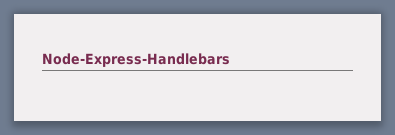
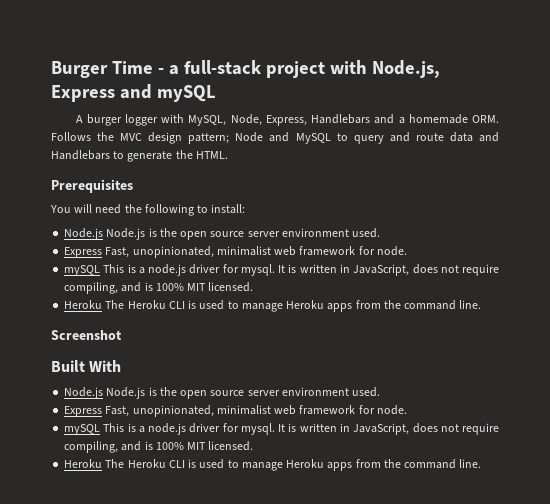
[42,53,230,67] Node-Express-Handlebars -> [51,60,440,78] [51,84,216,102] [75,114,499,126] [51,132,500,144] [51,150,228,162] [51,179,133,193] [50,204,246,216] [64,228,381,240] [64,246,407,258] [64,264,499,276] [64,282,254,294] [64,300,482,312] [51,330,122,340] [51,360,122,372] [64,387,381,399] [64,405,407,417] [64,423,499,435] [64,441,254,453] [64,459,482,471] Burger Time - a full-stack project with Node.js, Express and mySQL // A burger logger with MySQL, Node, Express, Handlebars and a homemade ORM. Follows the MVC design pattern; Node and MySQL to query and route data and Handlebars to generate the HTML. // Prerequisites // You will need the following to install: // Node.js Node.js is the open source server environment used. // Express Fast, unopinionated, minimalist web framework for node. // mySQL This is a node.js driver for mysql. It is written in JavaScript, does not require compiling, and is 100% MIT licensed. // Heroku The Heroku CLI is used to manage Heroku apps from the command line. // Screenshot // Built With // Node.js Node.js is the open source server environment used. // Express Fast, unopinionated, minimalist web framework for node. // mySQL This is a node.js driver for mysql. It is written in JavaScript, does not require compiling, and is 100% MIT licensed. // Heroku The Heroku CLI is used to manage Heroku apps from the command line.

